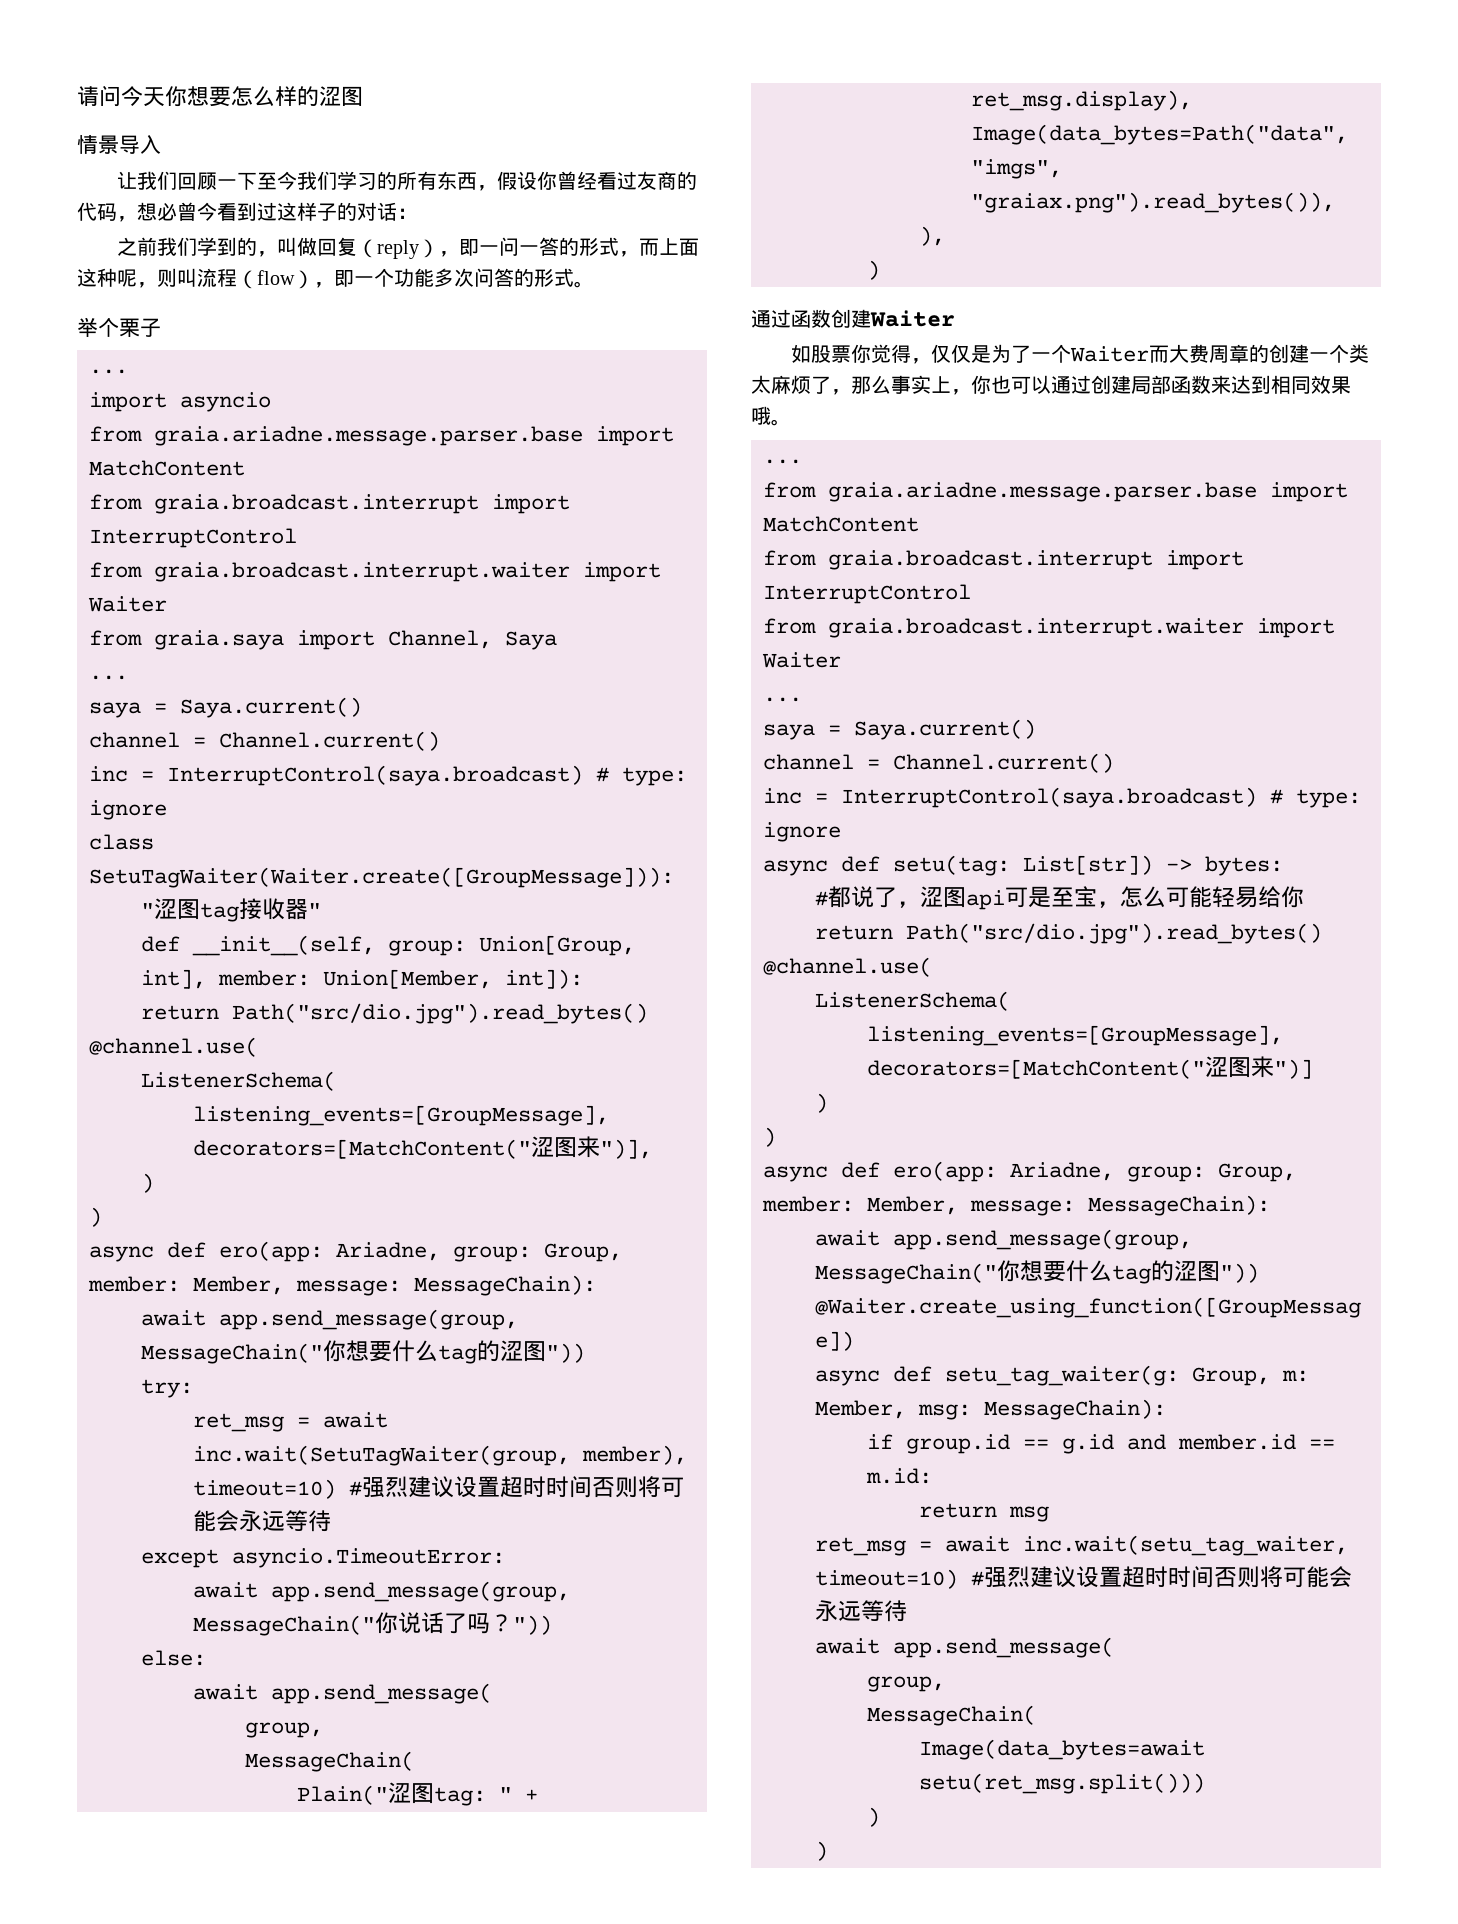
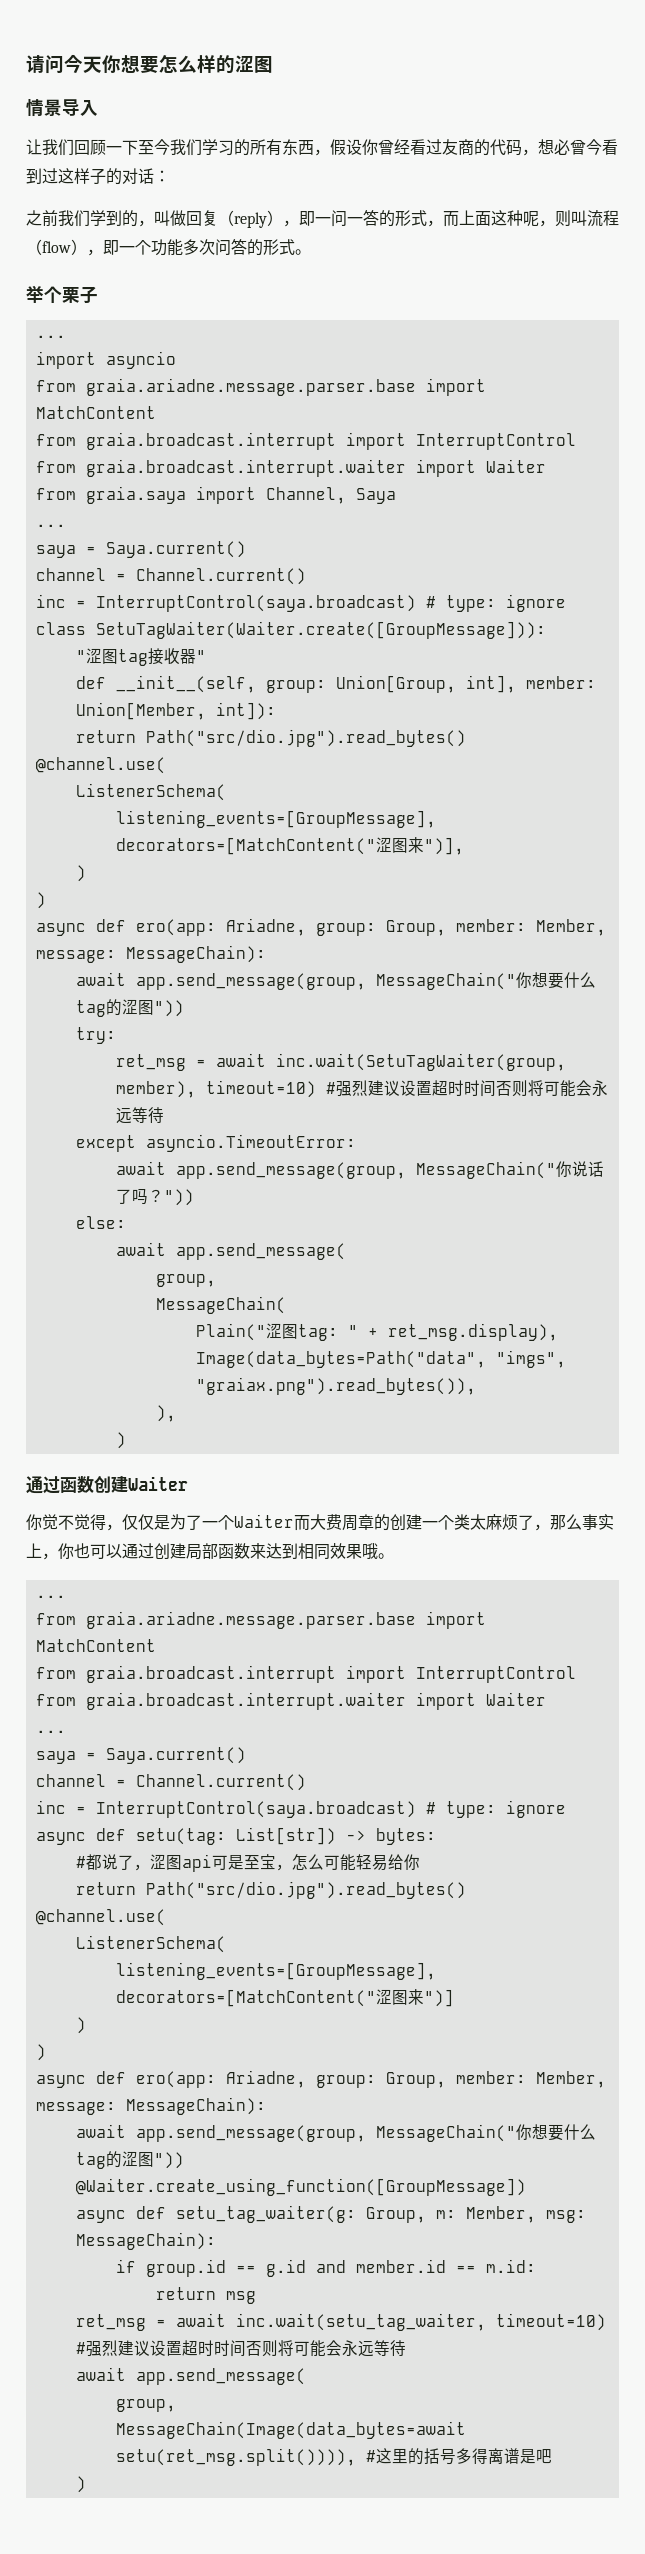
[791,344,872,363] 如股票你 -> [26,1514,74,1530] 你觉不
[867,1705,1036,1726] [919,1739,1205,1760] [919,1773,1205,1794] [867,1807,880,1827] [815,1841,828,1861] MessageChain( // Image(data_bytes=await setu(ret_msg.split())) // ) // ) -> [115,2421,466,2439] [115,2448,552,2466] [75,2476,86,2493] MessageChain(Image(data_bytes=await setu(ret_msg.split()))), #这里的括号多得离谱是吧 // )

